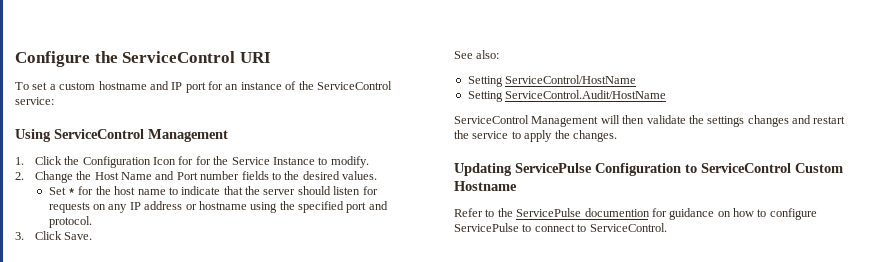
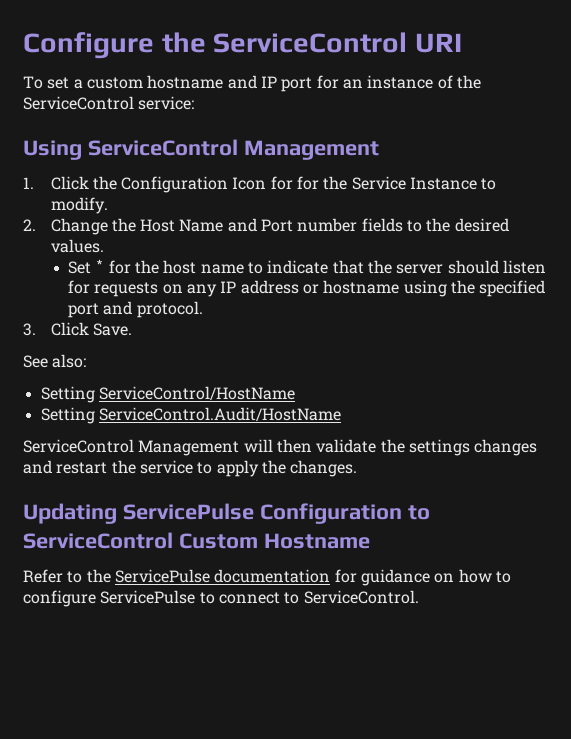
[584,208,650,217] documention -> [214,569,331,583] documentation

